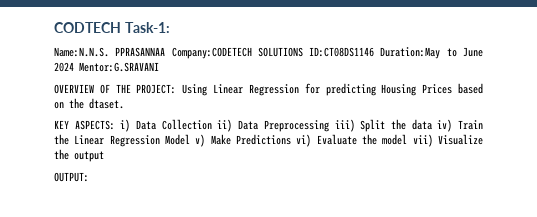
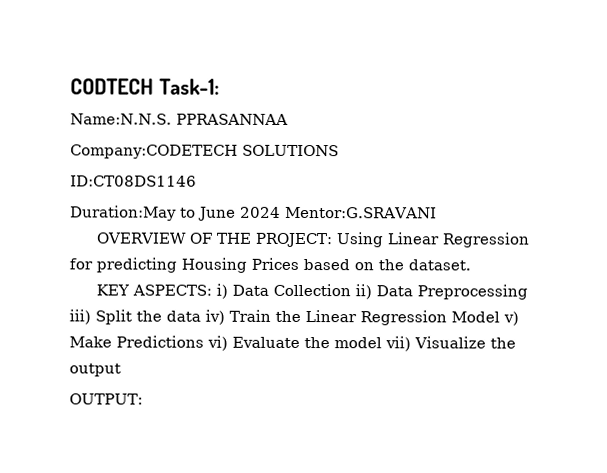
(166, 52) none -> (288, 119) //
(303, 52) none -> (339, 150) //
(375, 52) none -> (197, 181) //
[89,98,124,109] dtaset. -> [408,259,471,271] dataset.

